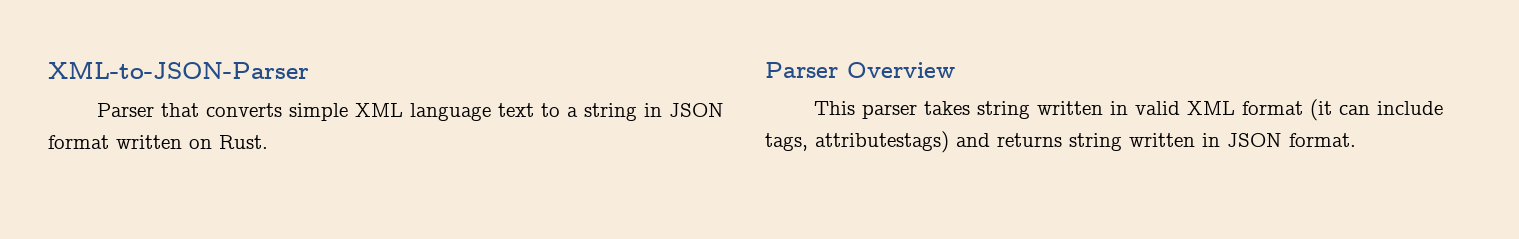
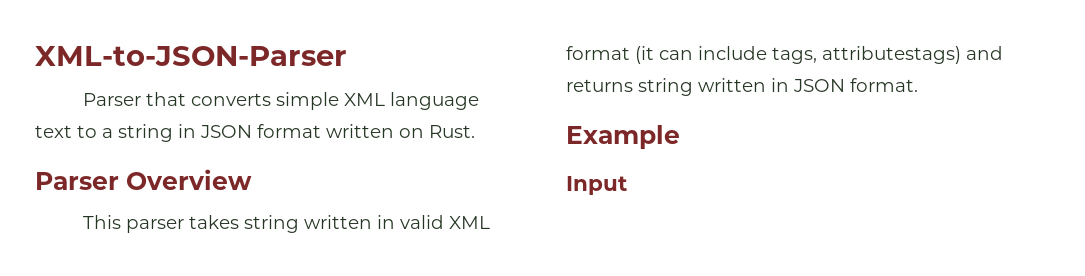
(1356, 140) none -> [566,125,680,149] [566,176,627,195] // Example // Input

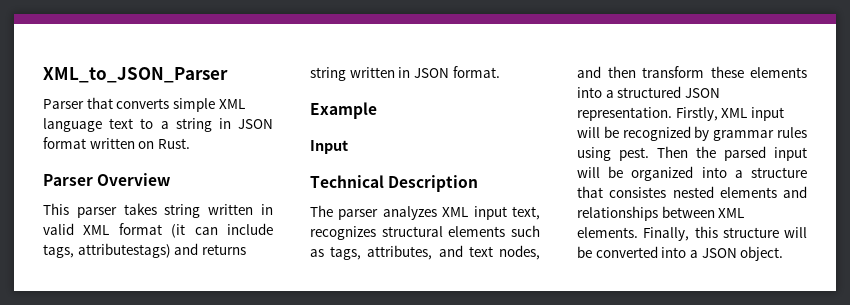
[35,46,347,66] XML-to-JSON-Parser -> [43,67,228,83] XML_to_JSON_Parser
(627, 185) none -> [310,175,479,192] [310,205,540,220] [310,225,540,240] [310,245,540,260] [577,66,807,78] [577,86,720,98] [577,107,784,121] [577,126,807,141] [577,146,807,161] [577,166,807,181] [577,186,807,198] [577,206,745,221] [577,226,807,241] [577,246,784,261] // Technical Description // The parser analyzes XML input text, recognizes structural elements such as tags, attributes, and text nodes, and then transform these elements into a structured JSON representation. Firstly, XML input will be recognized by grammar rules using pest. Then the parsed input will be organized into a structure that consistes nested elements and relationships between XML elements. Finally, this structure will be converted into a JSON object.

